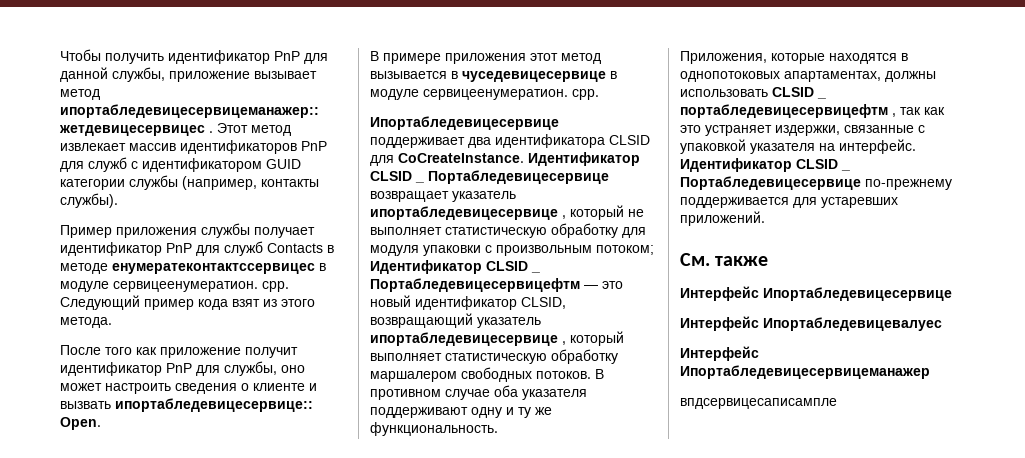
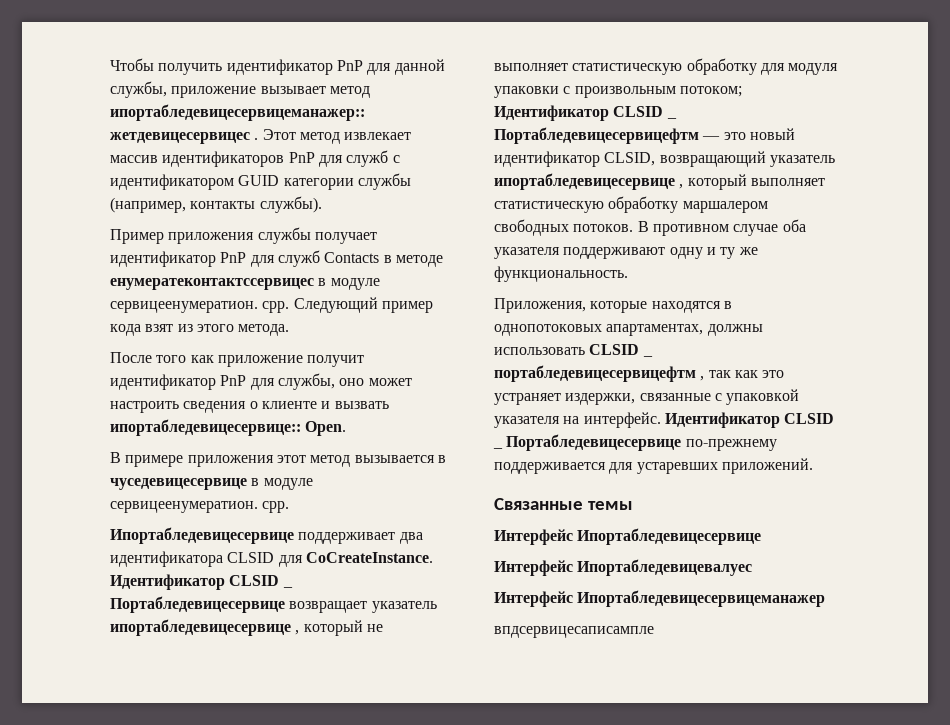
[680,253,769,266] См. также -> [494,498,633,510] Связанные темы

